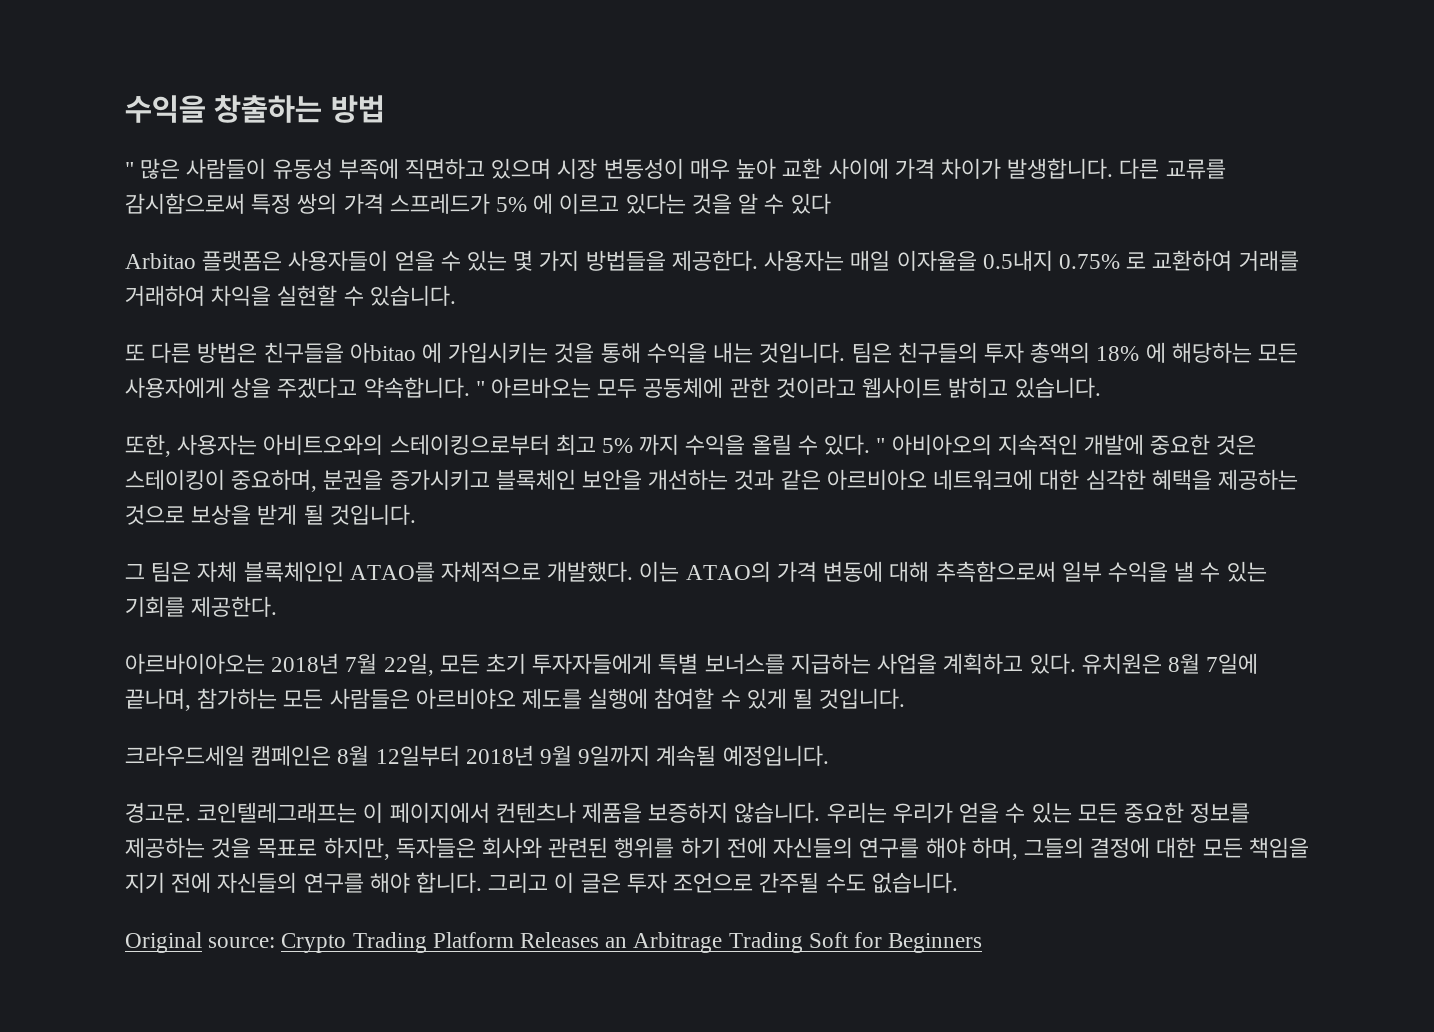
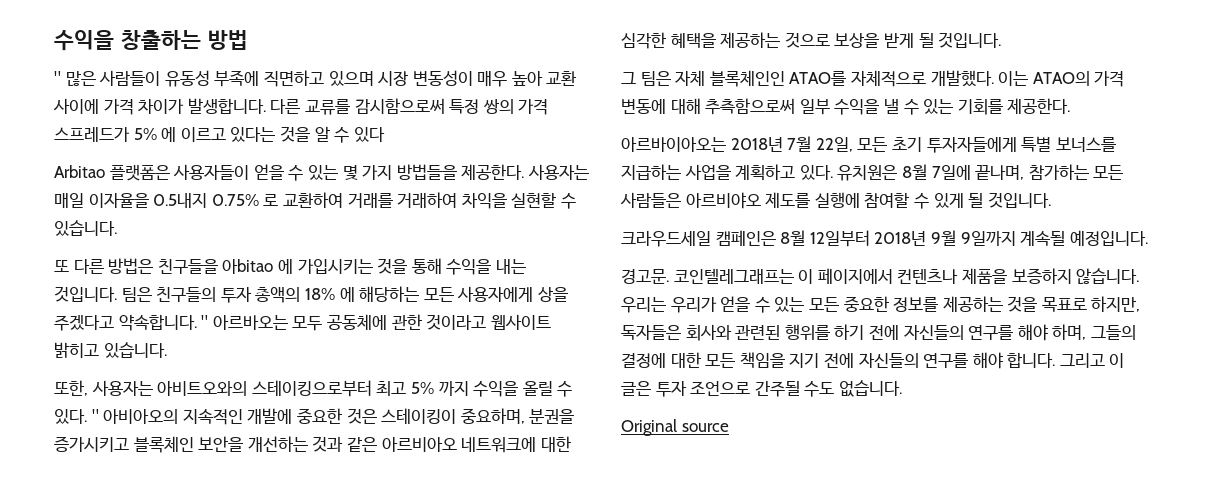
[208,932,983,953] source: Crypto Trading Platform Releases an Arbitrage Trading Soft for Beginners -> [681,423,729,432] source

